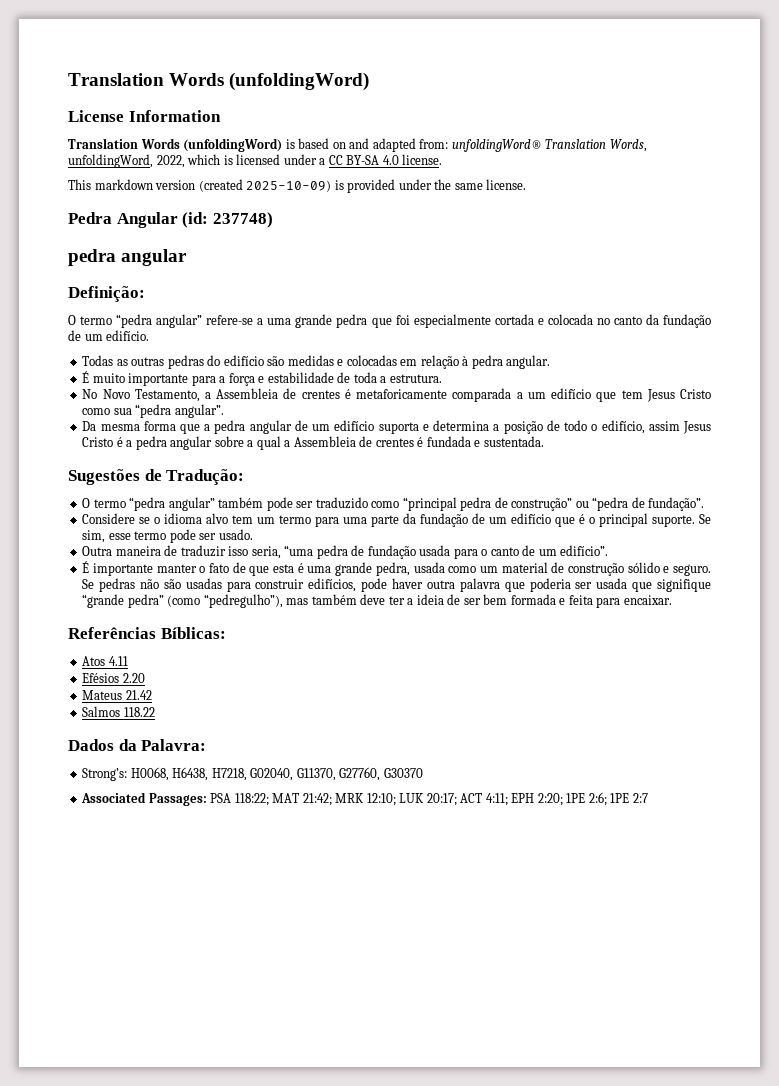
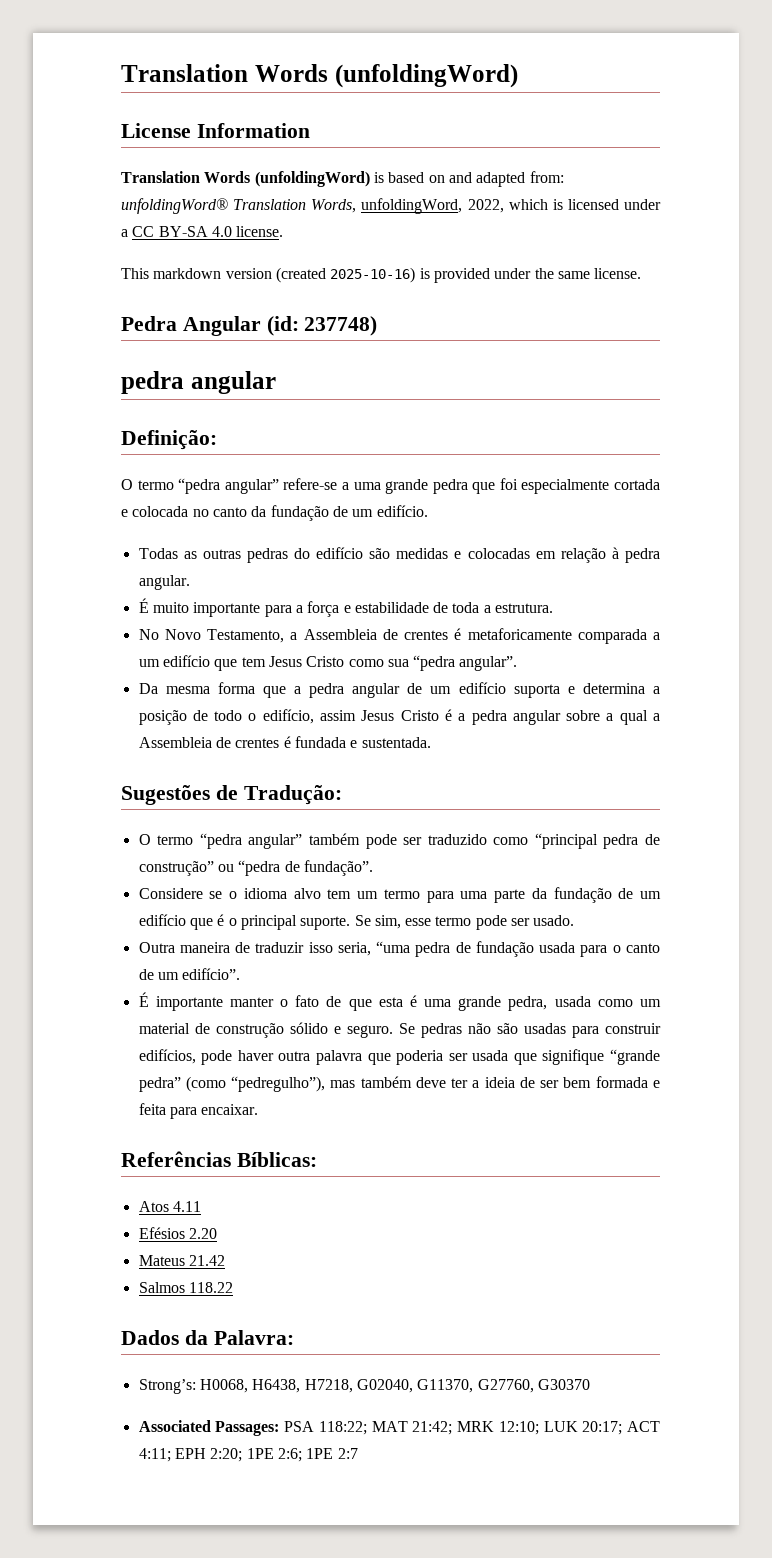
[246,180,332,192] 2025-10-09) -> [330,267,416,283] 2025-10-16)

